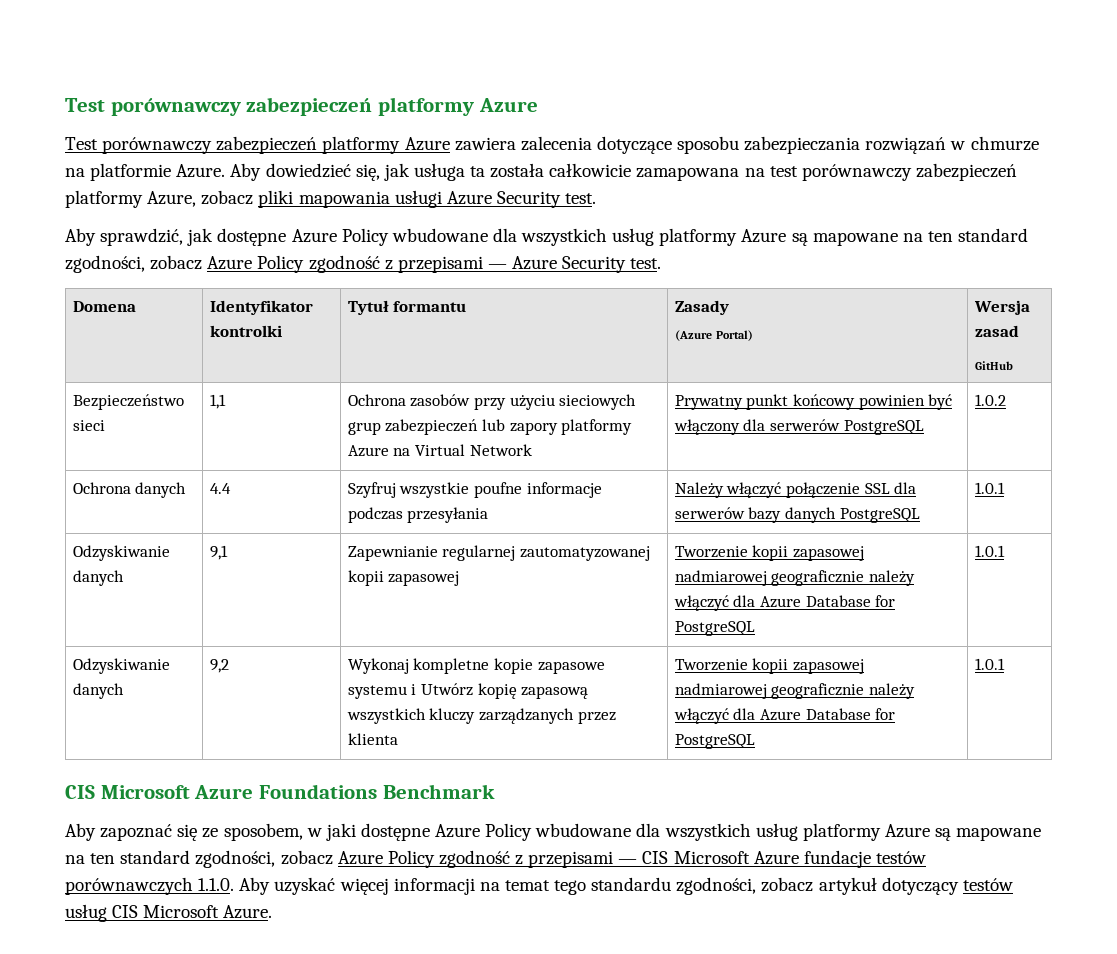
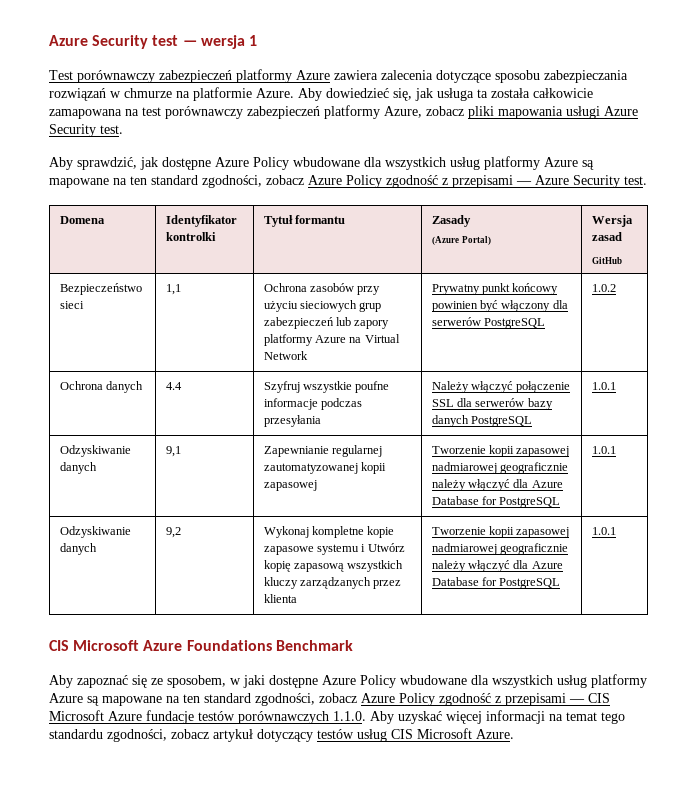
[65,97,538,116] Test porównawczy zabezpieczeń platformy Azure -> [49,35,257,49] Azure Security test — wersja 1

